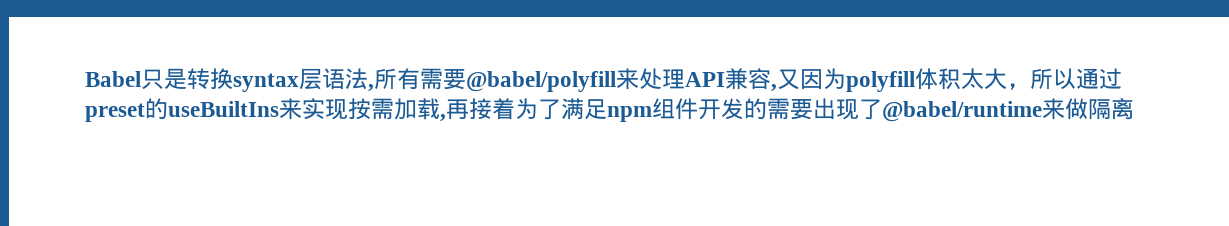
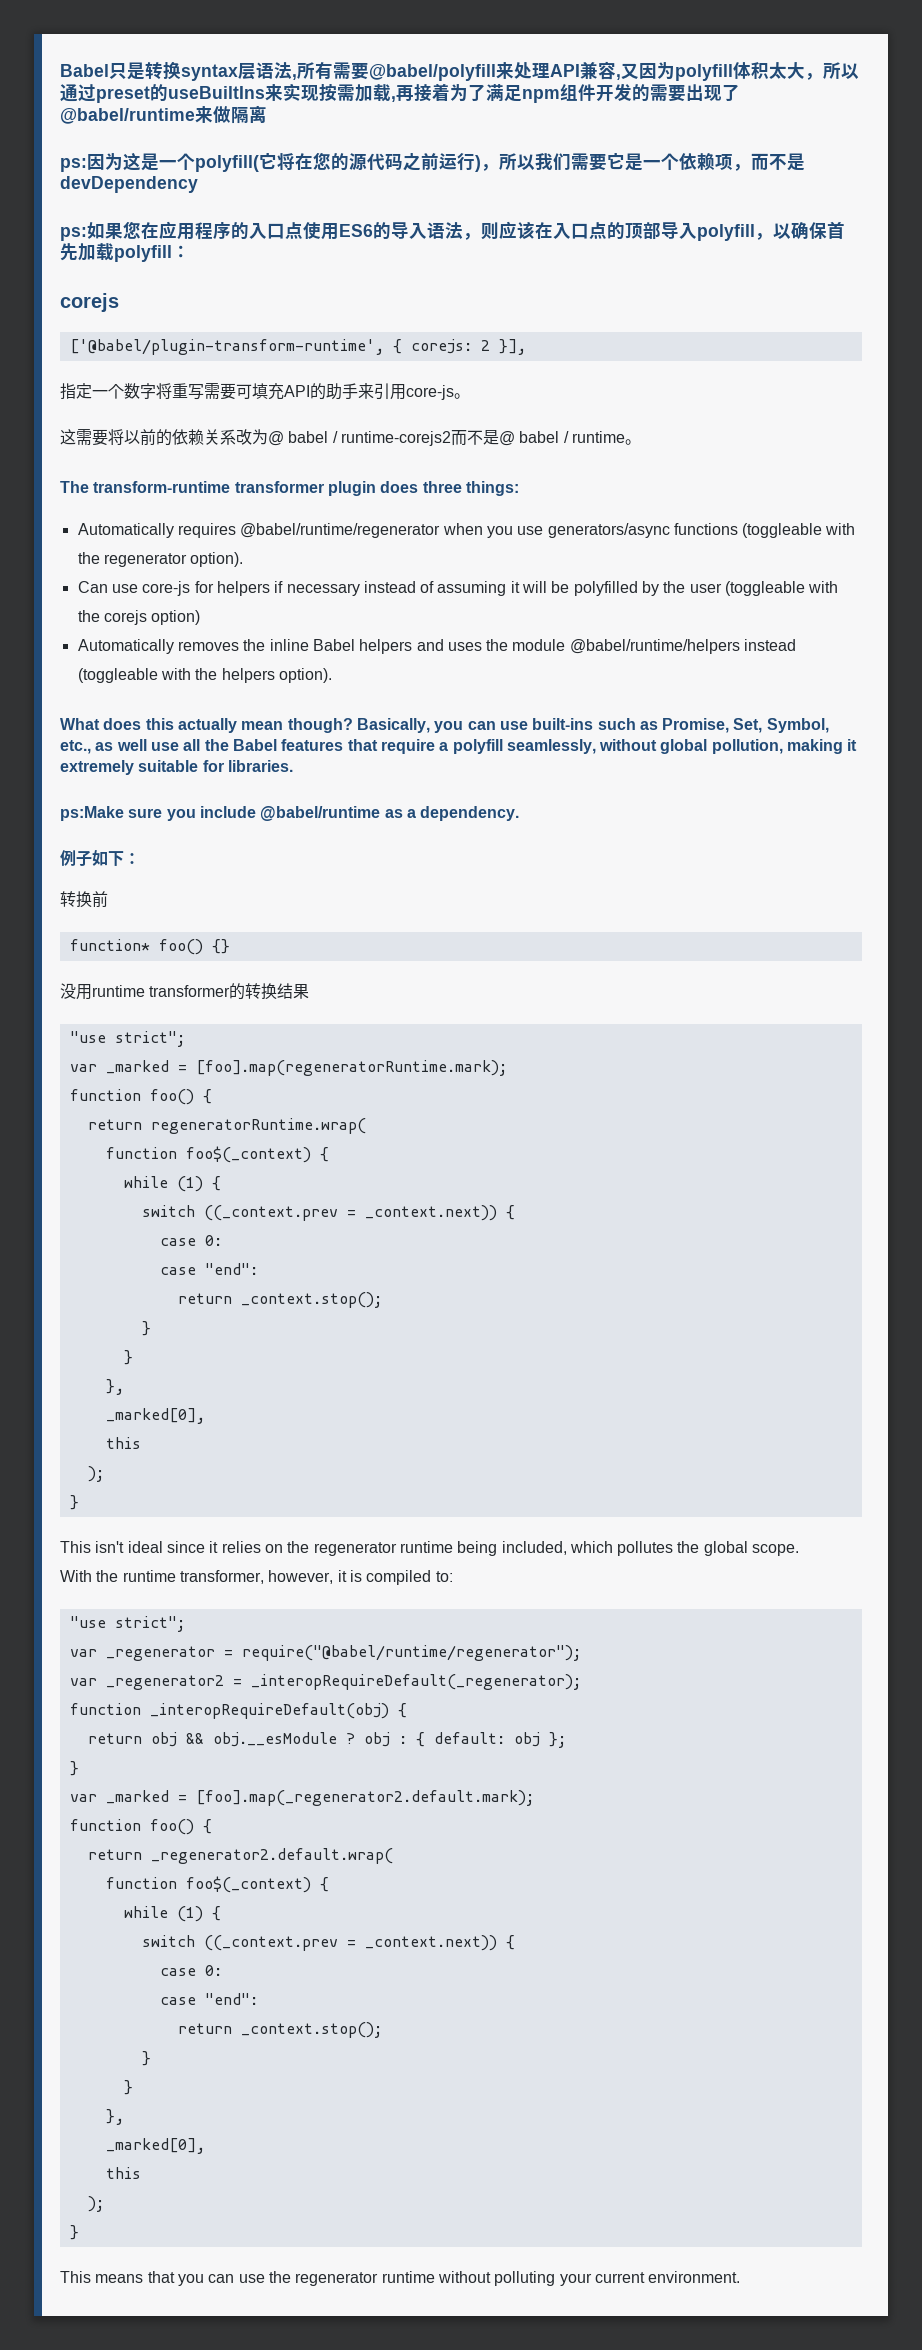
(1134, 109) none -> [60,152,805,172] [60,176,198,193] [60,221,845,241] [60,243,190,262] [60,293,119,312] [69,339,526,355] [60,383,470,400] [60,429,641,446] [60,481,519,496] [77,523,856,538] [77,552,244,567] [77,581,839,596] [77,610,201,625] [77,639,797,654] [77,668,332,683] [60,718,829,733] [60,739,858,754] [60,760,293,775] [60,806,520,821] [60,850,140,866] [60,891,108,908] [69,939,230,955] [60,983,310,1000] [69,1031,185,1047] [69,1060,507,1076] [69,1089,212,1105] [87,1118,366,1134] [105,1146,329,1163] [123,1176,221,1192] [141,1205,515,1221] [159,1235,222,1246] [159,1263,258,1275] [177,1292,382,1308] [141,1321,151,1336] [123,1350,133,1365] [105,1379,124,1395] [105,1408,205,1424] [105,1437,141,1449] [87,1466,104,1482] [69,1495,79,1510] [60,1541,800,1556] [60,1570,453,1585] [69,1616,185,1632] [69,1645,581,1661] [69,1674,581,1690] [69,1703,407,1719] [87,1732,566,1748] [69,1761,79,1776] [69,1790,534,1806] [69,1819,212,1835] [87,1848,393,1864] [105,1876,329,1893] [123,1906,221,1922] [141,1935,515,1951] [159,1965,222,1976] [159,1993,258,2005] [177,2022,382,2038] [141,2051,151,2066] [123,2080,133,2095] [105,2109,124,2125] [105,2138,205,2154] [105,2167,141,2179] [87,2196,104,2212] [69,2225,79,2240] [60,2271,741,2286] // ps:因为这是一个polyfill(它将在您的源代码之前运行)，所以我们需要它是一个依赖项，而不是devDependency // ps:如果您在应用程序的入口点使用ES6的导入语法，则应该在入口点的顶部导入polyfill，以确保首先加载polyfill： // corejs // ['@babel/plugin-transform-runtime', { corejs: 2 }], // 指定一个数字将重写需要可填充API的助手来引用core-js。 // 这需要将以前的依赖关系改为@ babel / runtime-corejs2而不是@ babel / runtime。 // The transform-runtime transformer plugin does three things: // Automatically requires @babel/runtime/regenerator when you use generators/async functions (toggleable with the regenerator option). // Can use core-js for helpers if necessary instead of assuming it will be polyfilled by the user (toggleable with the corejs option) // Automatically removes the inline Babel helpers and uses the module @babel/runtime/helpers instead (toggleable with the helpers option). // What does this actually mean though? Basically, you can use built-ins such as Promise, Set, Symbol, etc., as well use all the Babel features that require a polyfill seamlessly, without global pollution, making it extremely suitable for libraries. // ps:Make sure you include @babel/runtime as a dependency. // 例子如下： // 转换前 // function* foo() {} // 没用runtime transformer的转换结果 // "use strict"; // var _marked = [foo].map(regeneratorRuntime.mark); // function foo() { // return regeneratorRuntime.wrap( // function foo$(_context) { // while (1) { // switch ((_context.prev = _context.next)) { // case 0: // case "end": // return _context.stop(); // } // } // }, // _marked[0], // this // ); // } // This isn't ideal since it relies on the regenerator runtime being included, which pollutes the global scope. // With the runtime transformer, however, it is compiled to: // "use strict"; // var _regenerator = require("@babel/runtime/regenerator"); // var _regenerator2 = _interopRequireDefault(_regenerator); // function _interopRequireDefault(obj) { // return obj && obj.__esModule ? obj : { default: obj }; // } // var _marked = [foo].map(_regenerator2.default.mark); // function foo() { // return _regenerator2.default.wrap( // function foo$(_context) { // while (1) { // switch ((_context.prev = _context.next)) { // case 0: // case "end": // return _context.stop(); // } // } // }, // _marked[0], // this // ); // } // This means that you can use the regenerator runtime without polluting your current environment.

